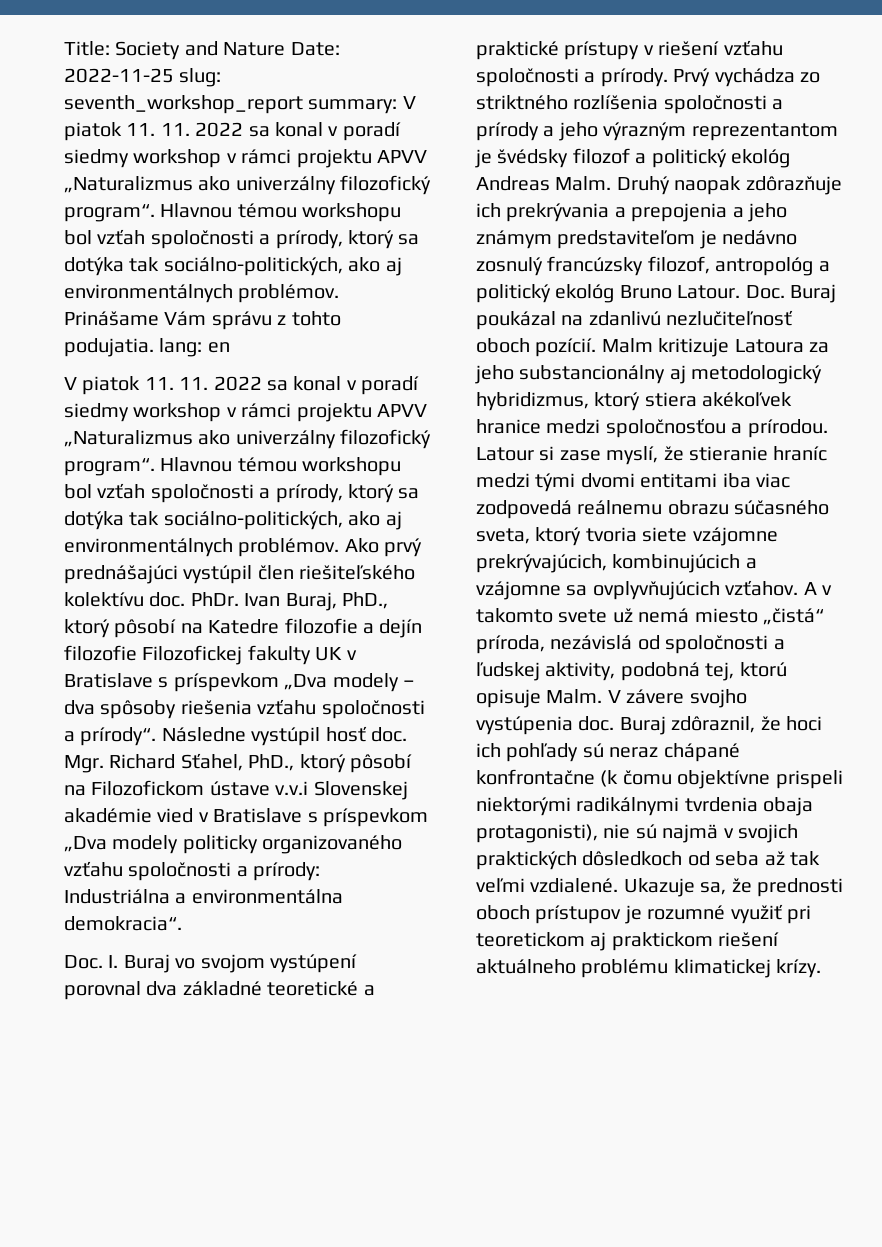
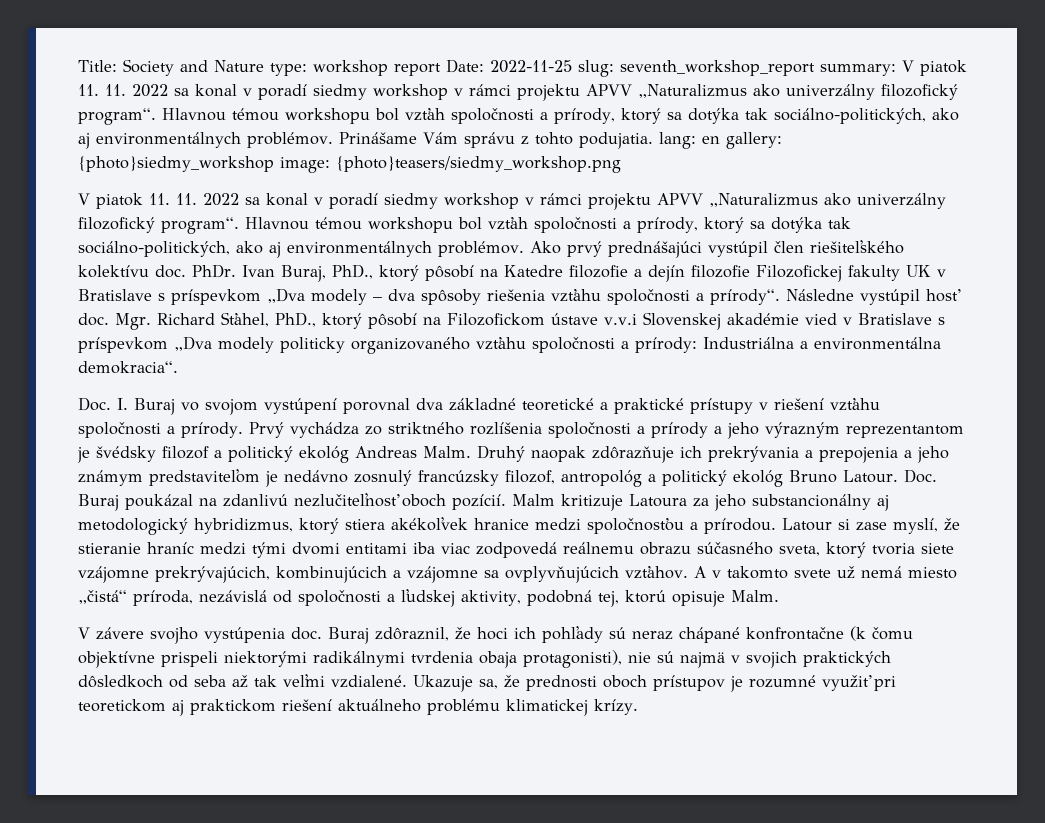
(286, 49) none -> [270,60,441,76] type: workshop report
(230, 347) none -> [725,132,782,149] [78,156,621,173] gallery: {photo}siedmy_workshop image: {photo}teasers/siedmy_workshop.png
(603, 696) none -> (779, 596) //

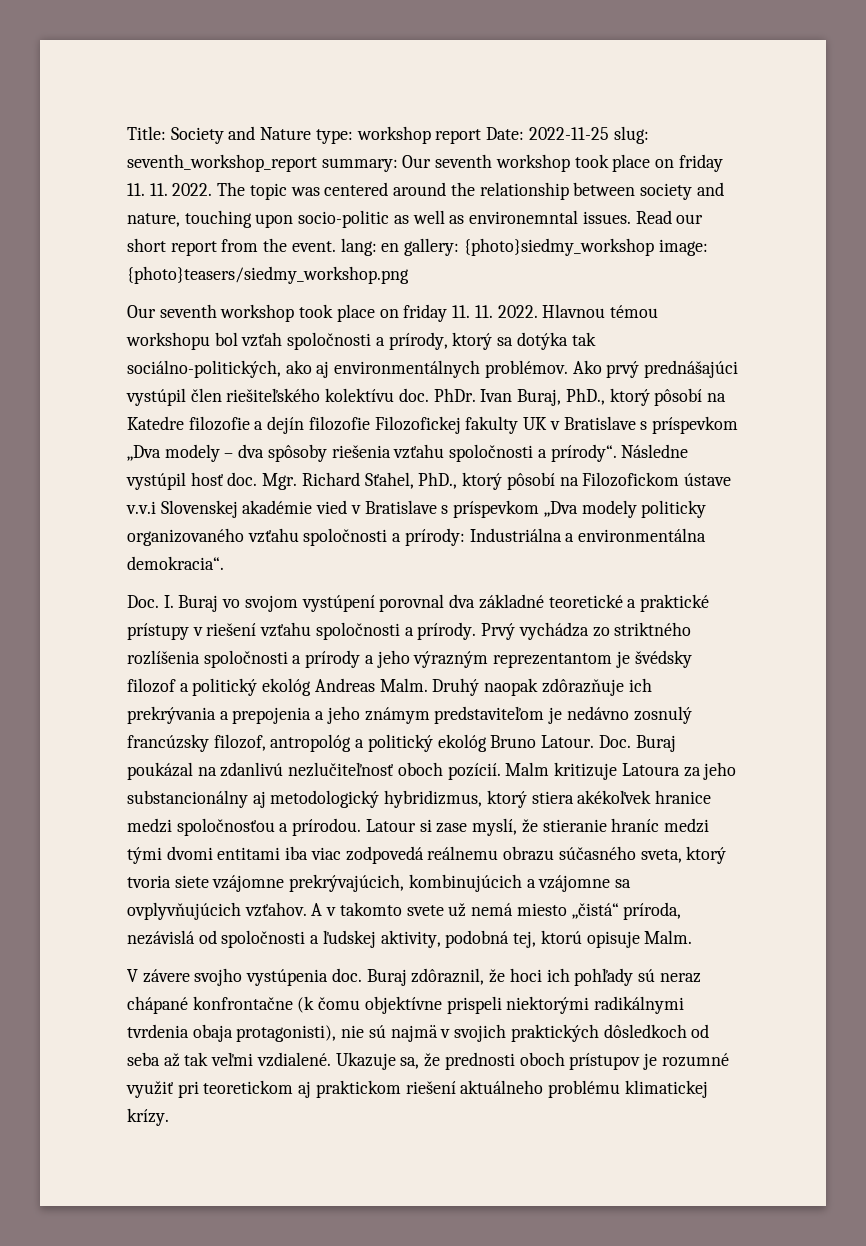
[902,60,967,76] [78,84,958,101] [78,108,959,125] [78,132,653,149] V piatok 11. 11. 2022 sa konal v poradí siedmy workshop v rámci projektu APVV „Naturalizmus ako univerzálny filozofický program“. Hlavnou témou workshopu bol vzťah spoločnosti a prírody, ktorý sa dotýka tak sociálno-politických, ako aj environmentálnych problémov. Prinášame Vám správu z tohto podujatia. -> [402,154,723,172] [127,182,724,200] [127,210,704,228] [127,238,336,256] Our seventh workshop took place on friday 11. 11. 2022. The topic was centered around the relationship between society and nature, touching upon socio-politic as well as environemntal issues. Read our short report from the event.
[78,193,946,210] [78,217,239,234] V piatok 11. 11. 2022 sa konal v poradí siedmy workshop v rámci projektu APVV „Naturalizmus ako univerzálny filozofický program“. -> [127,304,538,322] Our seventh workshop took place on friday 11. 11. 2022.

